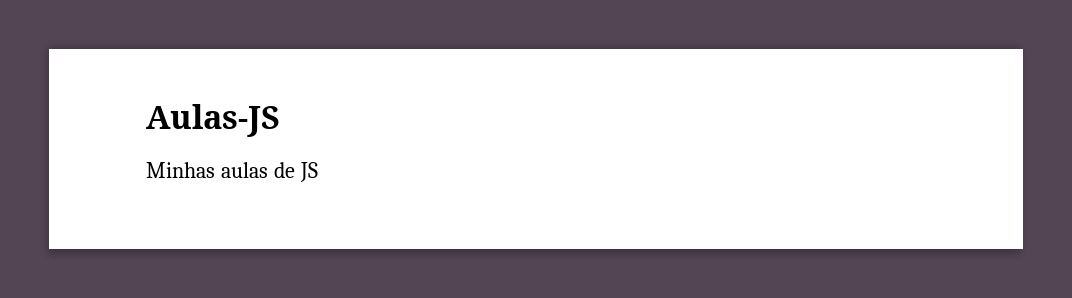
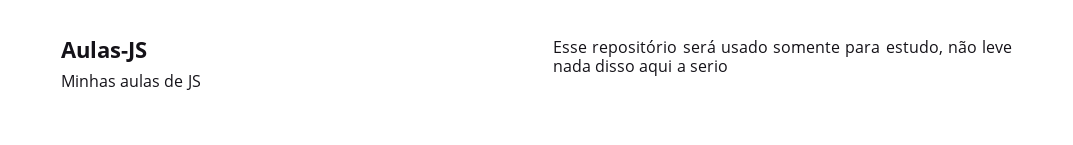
(318, 172) none -> [553,40,1012,57] [553,59,728,76] // Esse repositório será usado somente para estudo, não leve nada disso aqui a serio

